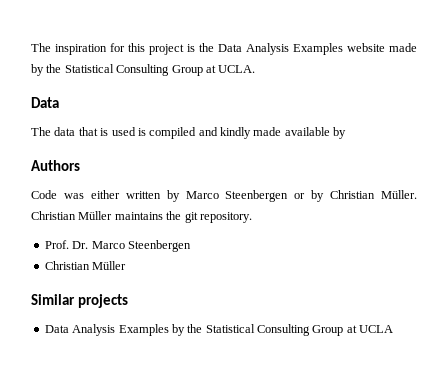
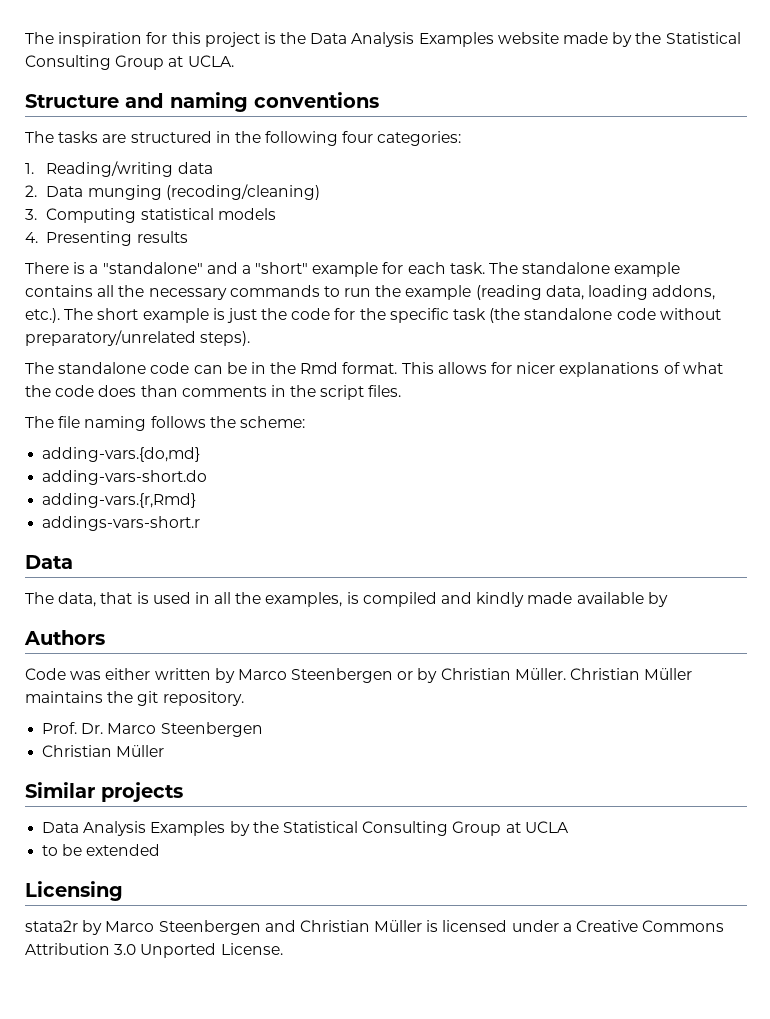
(256, 69) none -> [25,92,379,112] [25,131,462,146] [25,161,213,177] [25,184,320,200] [25,208,276,223] [25,231,188,246] [25,262,681,277] [25,285,716,300] [25,308,721,323] [25,330,251,346] [25,362,723,377] [25,385,402,400] [25,416,305,431] [42,447,201,462] [42,470,208,485] [42,493,197,508] [42,516,201,531] // Structure and naming conventions // The tasks are structured in the following four categories: // 1. Reading/writing data // 2. Data munging (recoding/cleaning) // 3. Computing statistical models // 4. Presenting results // There is a "standalone" and a "short" example for each task. The standalone example contains all the necessary commands to run the example (reading data, loading addons, etc.). The short example is just the code for the specific task (the standalone code without preparatory/unrelated steps). // The standalone code can be in the Rmd format. This allows for nicer explanations of what the code does than comments in the script files. // The file naming follows the scheme: // adding-vars.{do,md} // adding-vars-short.do // adding-vars.{r,Rmd} // addings-vars-short.r
[54,127,76,136] data -> [58,592,97,607] data,
(136, 131) none -> [194,592,343,607] in all the examples,
(394, 329) none -> [42,844,161,856] [25,881,123,901] [25,920,725,935] [25,943,283,958] // to be extended // Licensing // stata2r by Marco Steenbergen and Christian Müller is licensed under a Creative Commons Attribution 3.0 Unported License.

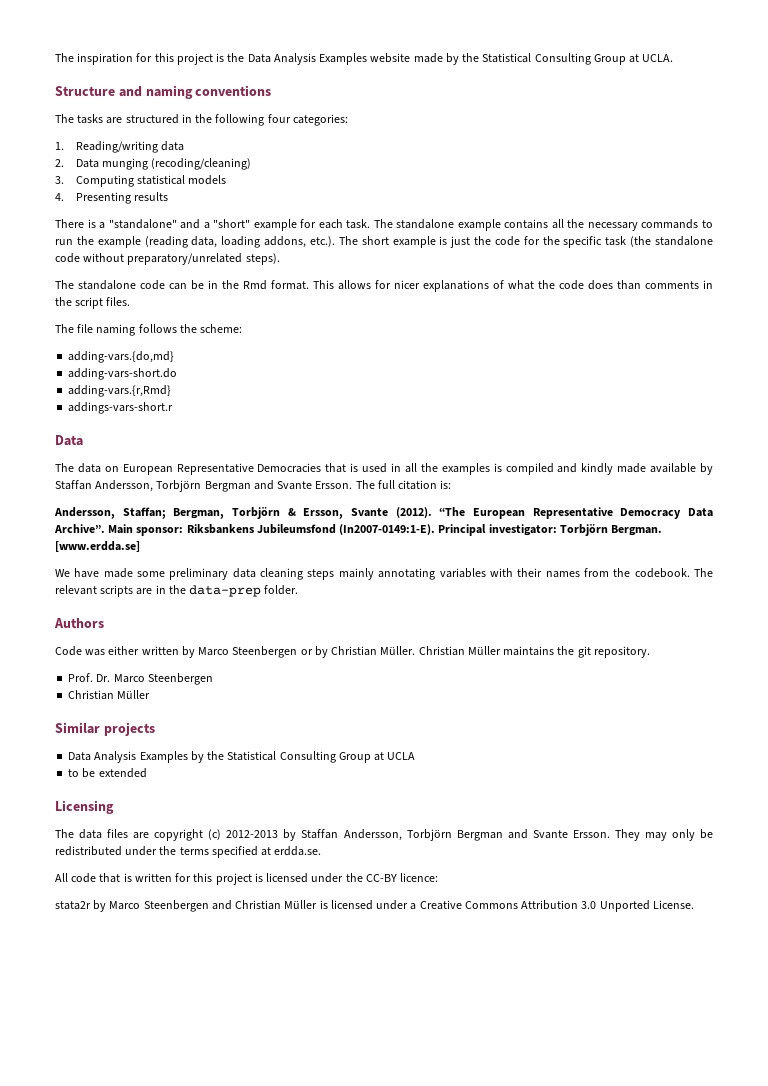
[58,592,97,607] data, -> [77,463,322,475] data on European Representative Democracies
[265,592,343,607] examples, -> [441,463,490,475] examples
(668, 599) none -> [55,480,452,492] [54,507,713,519] [54,524,663,536] [55,541,140,552] [55,568,714,580] [55,585,299,597] Staffan Andersson, Torbjörn Bergman and Svante Ersson. The full citation is: // Andersson, Staffan; Bergman, Torbjörn & Ersson, Svante (2012). “The European Representative Democracy Data Archive”. Main sponsor: Riksbankens Jubileumsfond (In2007-0149:1-E). Principal investigator: Torbjörn Bergman. [www.erdda.se] // We have made some preliminary data cleaning steps mainly annotating variables with their names from the codebook. The relevant scripts are in the data-prep folder.
(123, 891) none -> [55,829,713,841] [55,846,322,858] [55,873,439,885] // The data files are copyright (c) 2012-2013 by Staffan Andersson, Torbjörn Bergman and Svante Ersson. They may only be redistributed under the terms specified at erdda.se. // All code that is written for this project is licensed under the CC-BY licence:

